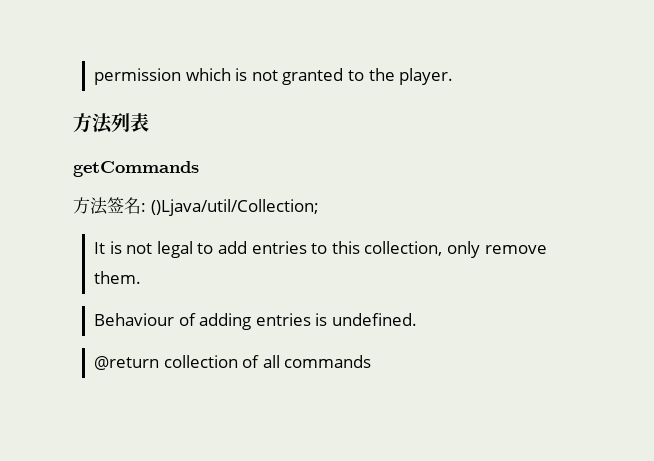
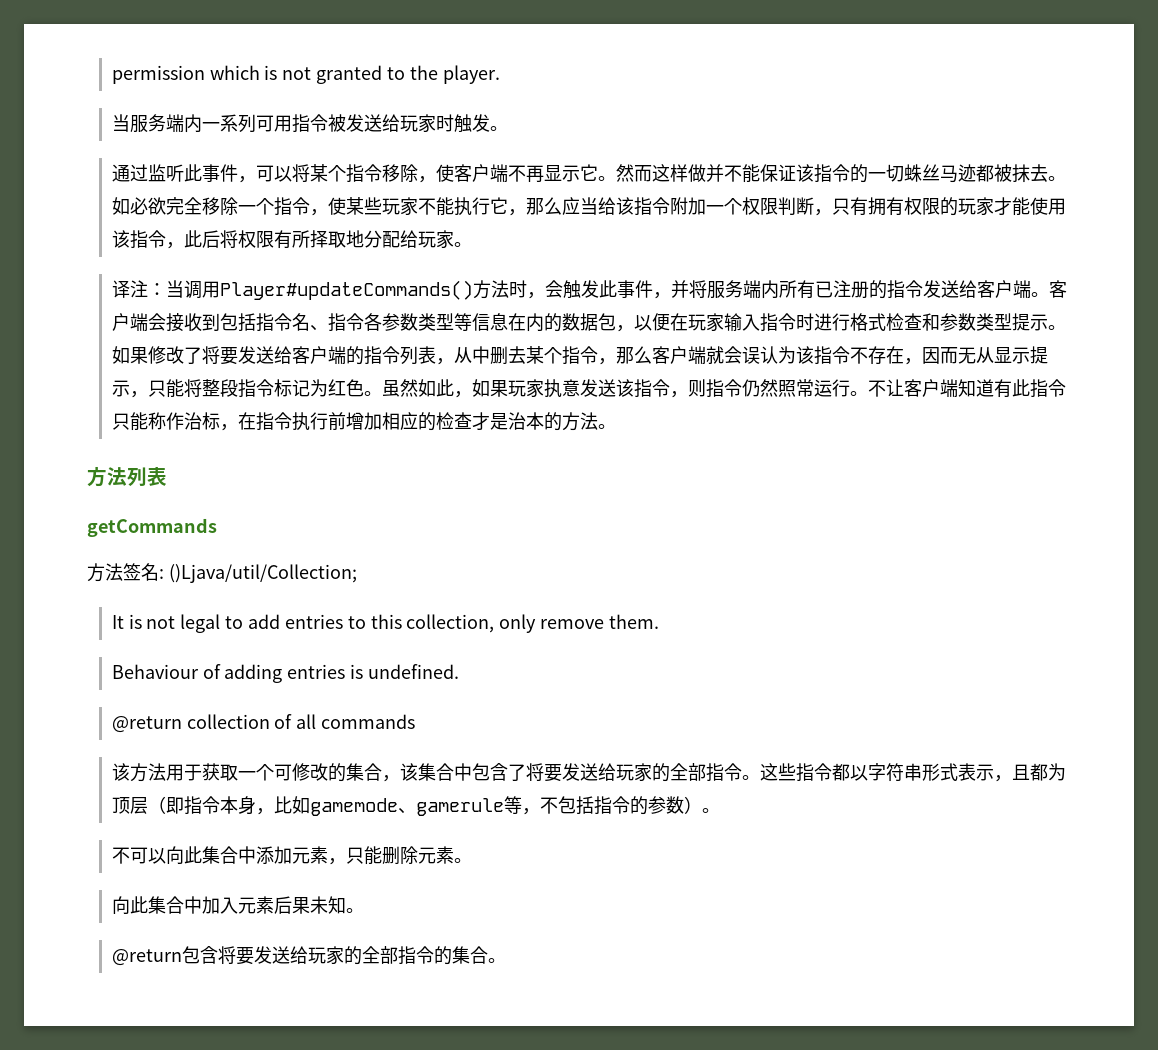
(454, 76) none -> [111,114,508,133] [111,164,1066,183] [111,197,1066,216] [111,230,472,249] [111,280,1067,300] [111,313,1066,332] [111,346,1048,365] [111,379,1066,398] [111,412,616,431] // 当服务端内一系列可用指令被发送给玩家时触发。 // 通过监听此事件，可以将某个指令移除，使客户端不再显示它。然而这样做并不能保证该指令的一切蛛丝马迹都被抹去。如必欲完全移除一个指令，使某些玩家不能执行它，那么应当给该指令附加一个权限判断，只有拥有权限的玩家才能使用该指令，此后将权限有所择取地分配给玩家。 // 译注：当调用Player#updateCommands()方法时，会触发此事件，并将服务端内所有已注册的指令发送给客户端。客户端会接收到包括指令名、指令各参数类型等信息在内的数据包，以便在玩家输入指令时进行格式检查和参数类型提示。如果修改了将要发送给客户端的指令列表，从中删去某个指令，那么客户端就会误认为该指令不存在，因而无从显示提示，只能将整段指令标记为红色。虽然如此，如果玩家执意发送该指令，则指令仍然照常运行。不让客户端知道有此指令只能称作治标，在指令执行前增加相应的检查才是治本的方法。
(372, 361) none -> [111,763,1066,782] [111,796,720,816] [111,846,472,865] [111,896,364,914] [111,946,506,966] // 该方法用于获取一个可修改的集合，该集合中包含了将要发送给玩家的全部指令。这些指令都以字符串形式表示，且都为顶层（即指令本身，比如gamemode、gamerule等，不包括指令的参数）。 // 不可以向此集合中添加元素，只能删除元素。 // 向此集合中加入元素后果未知。 // @return包含将要发送给玩家的全部指令的集合。

